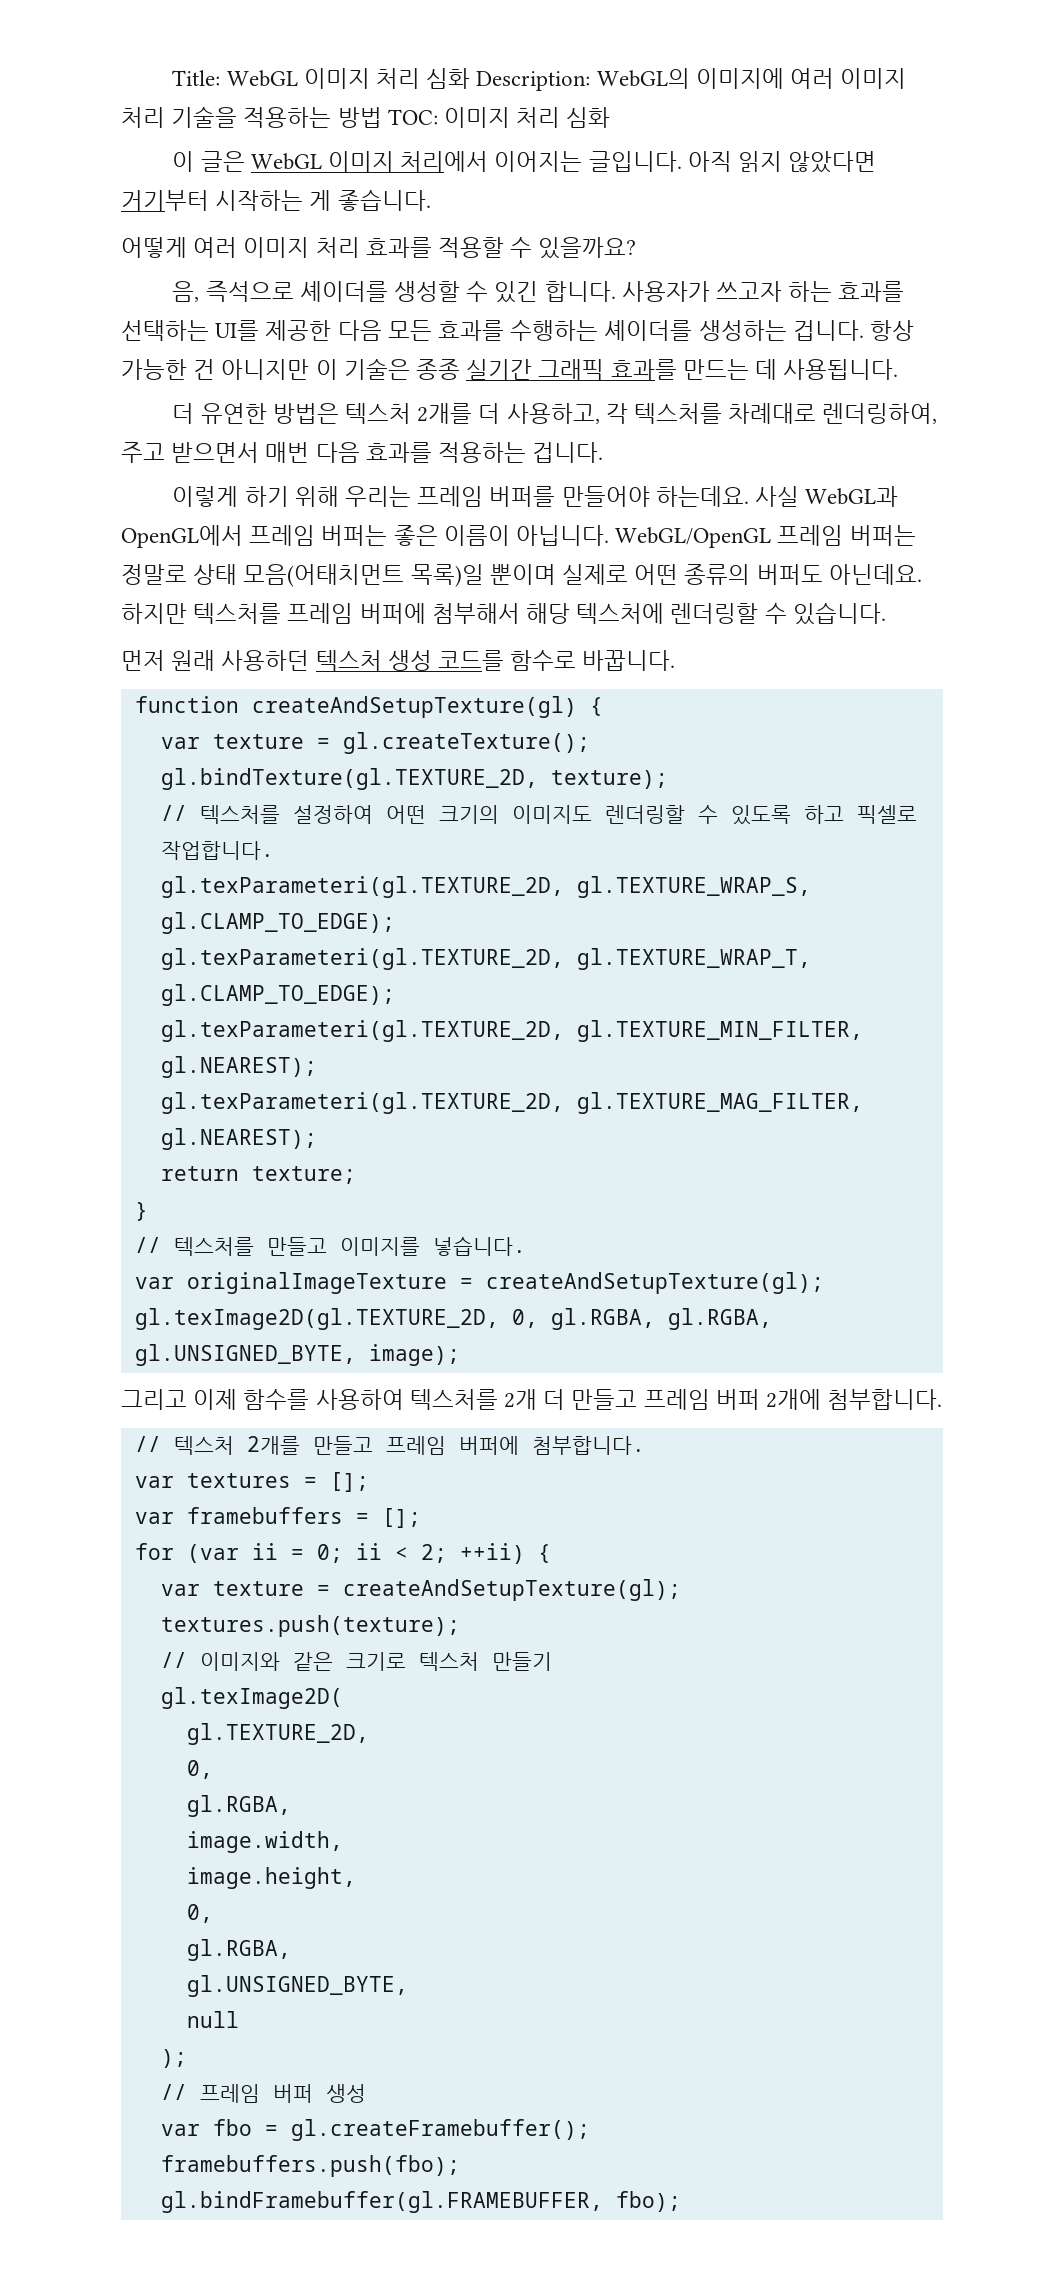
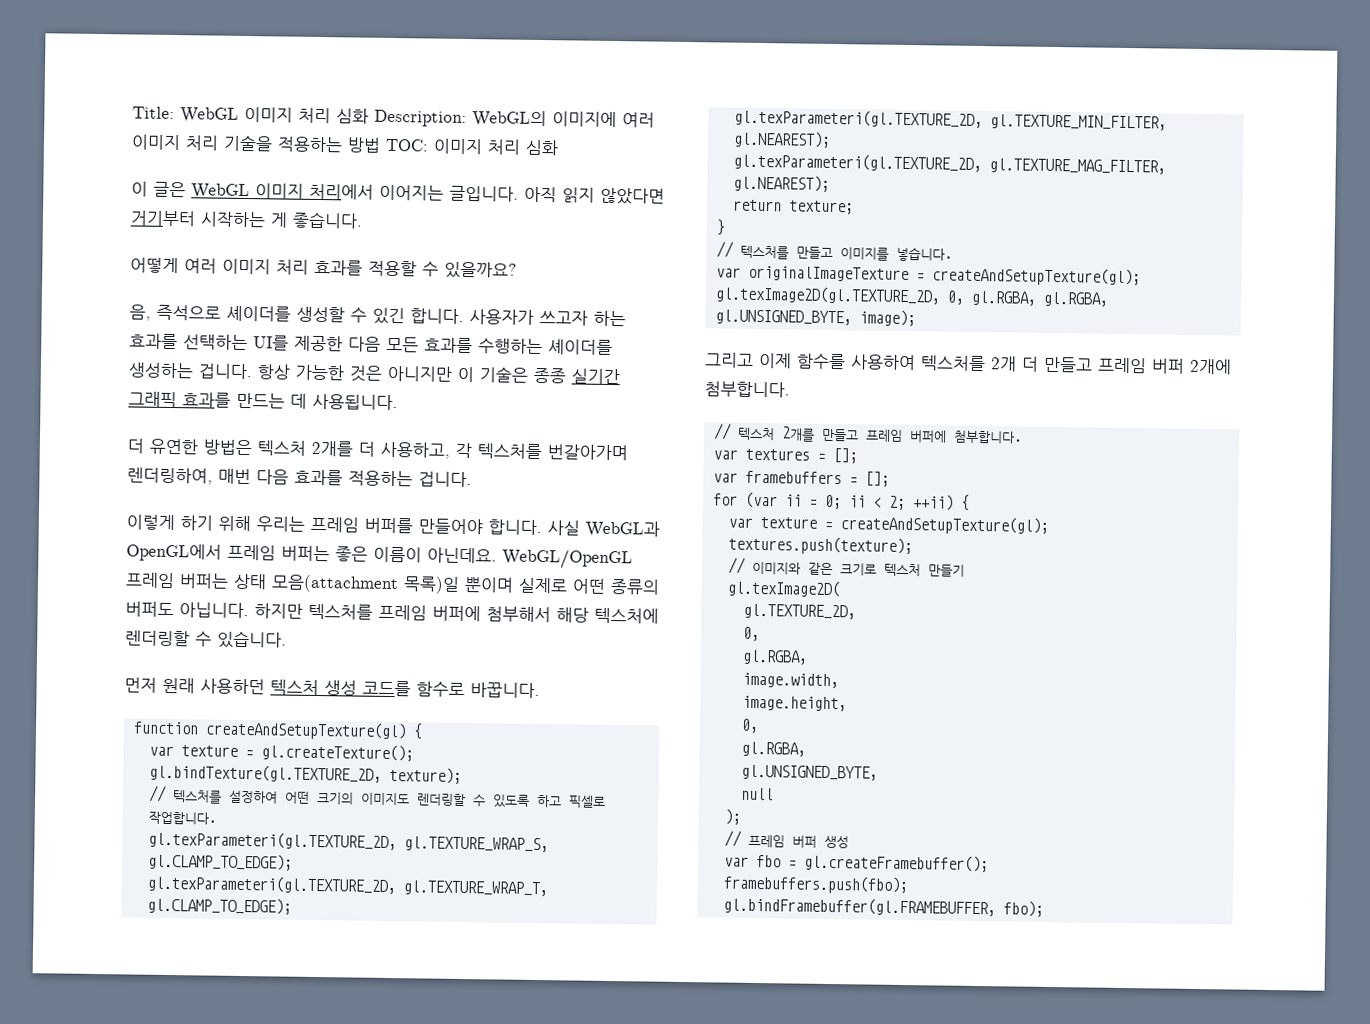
[193,359,216,380] 건 -> [349,365,382,382] 것은
[728,403,938,424] [121,442,260,463] 차례대로 렌더링하여, 주고 받으면서 -> [547,444,628,461] [127,467,213,485] 번갈아가며 렌더링하여,
[655,486,749,507] 하는데요. -> [488,519,542,536] 합니다.
[516,525,610,546] 아닙니다. -> [427,547,497,564] 아닌데요.
[121,564,405,587] 정말로 상태 모음(어태치먼트 -> [233,573,399,594] 상태 모음(attachment
[828,564,922,585] 아닌데요. -> [179,602,249,619] 아닙니다.

